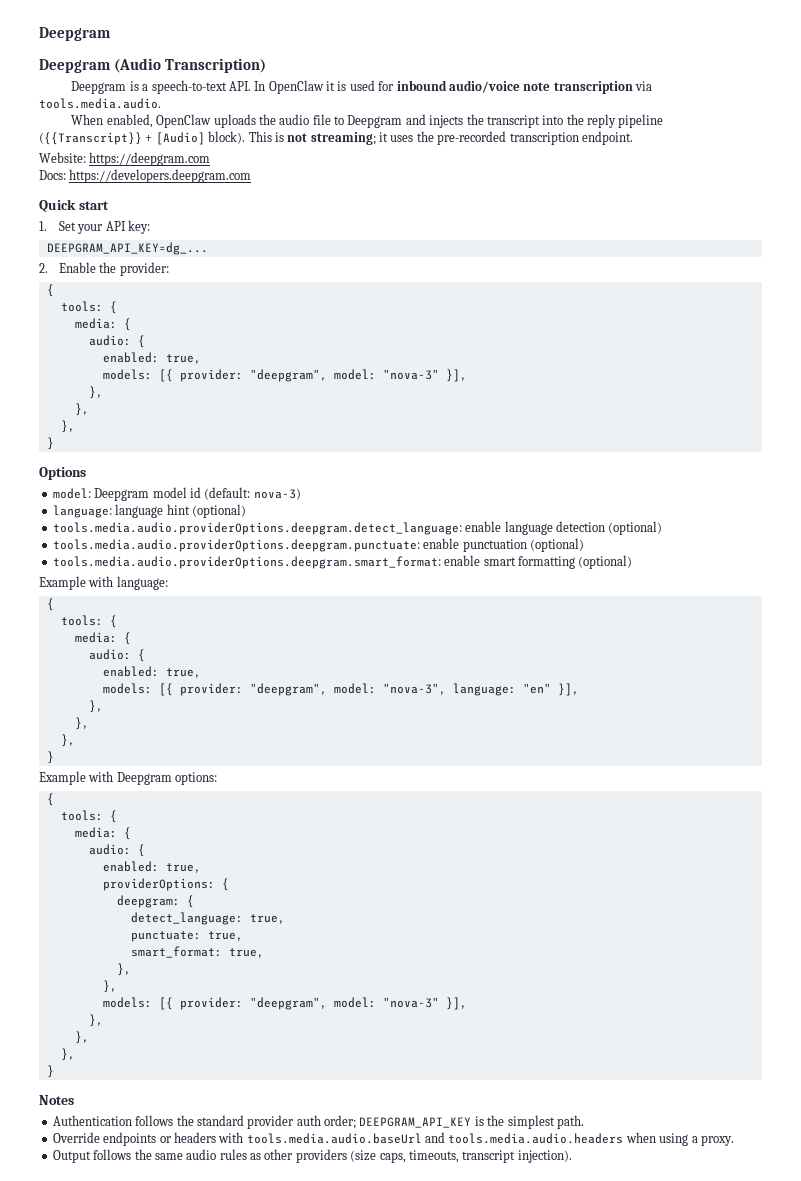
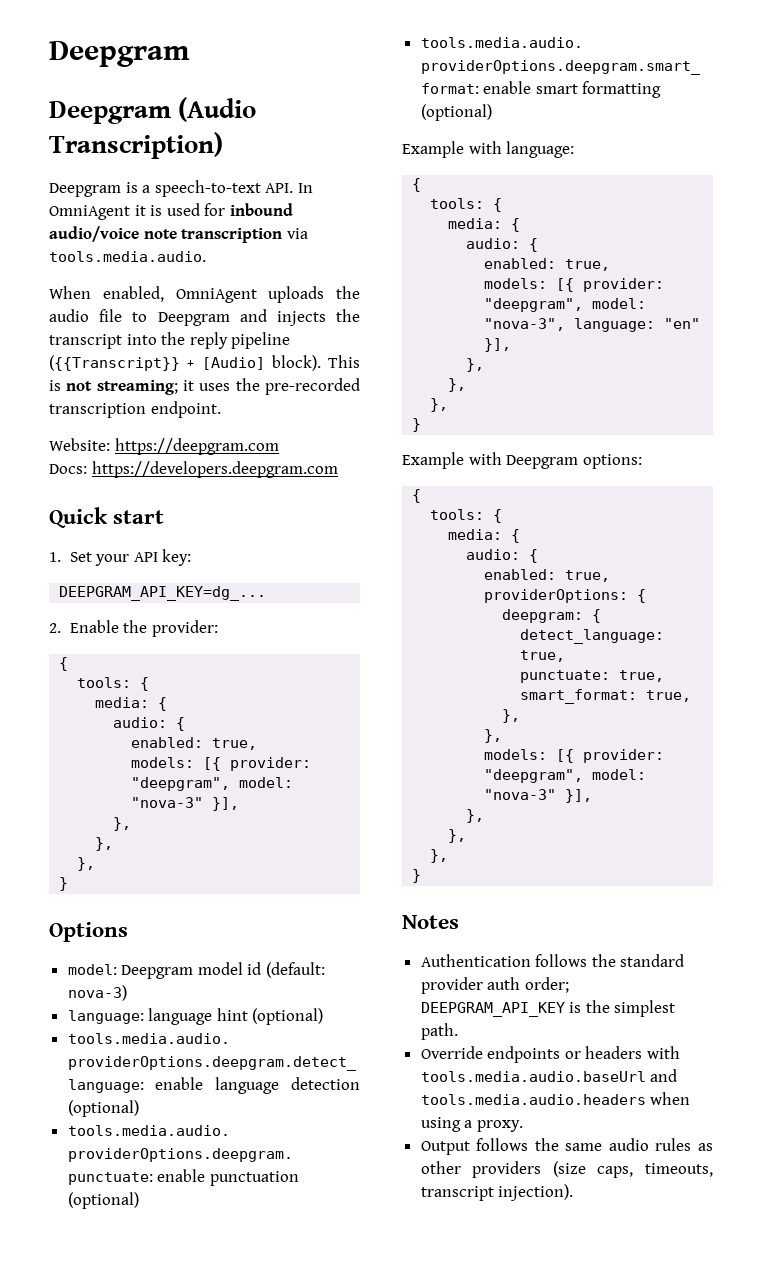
[268,80,324,94] OpenClaw -> [49,205,130,220] OmniAgent
[156,114,212,128] OpenClaw -> [175,288,257,303] OmniAgent

